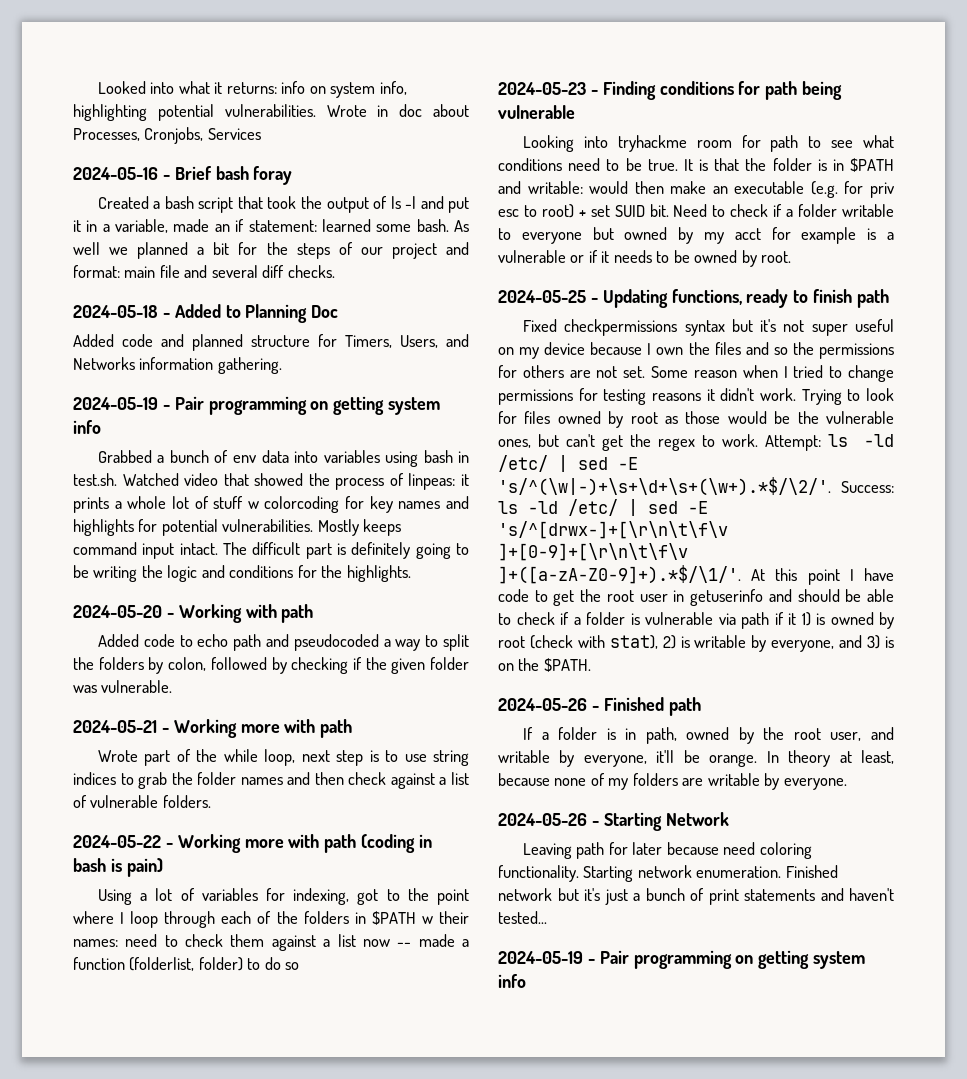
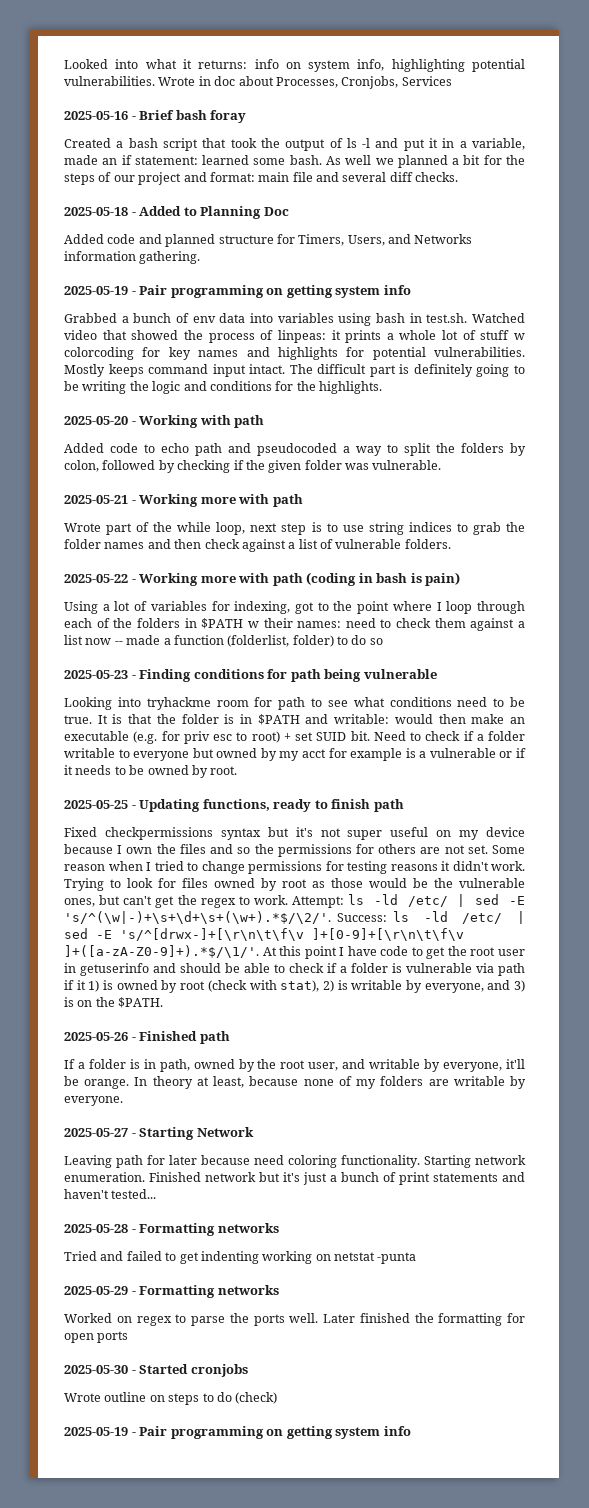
[73,167,158,180] 2024-05-16 -> [64,111,128,120] 2025-05-16
[73,305,158,318] 2024-05-18 -> [64,207,128,216] 2025-05-18
[73,397,158,410] 2024-05-19 -> [64,286,128,295] 2025-05-19
[73,605,162,618] 2024-05-20 -> [64,416,128,425] 2025-05-20
[73,720,157,733] 2024-05-21 -> [64,495,128,504] 2025-05-21
[73,835,161,848] 2024-05-22 -> [64,574,128,583] 2025-05-22
[498,82,586,95] 2024-05-23 -> [64,670,128,679] 2025-05-23
[498,290,586,303] 2024-05-25 -> [64,800,128,809] 2025-05-25
[498,698,587,711] 2024-05-26 -> [64,1032,128,1041] 2025-05-26
[498,813,587,826] 2024-05-26 -> [64,1128,128,1137] 2025-05-27
[498,951,583,964] 2024-05-19 -> [64,1223,279,1236] [64,1251,417,1264] [64,1285,279,1298] [64,1313,525,1326] [64,1331,129,1343] [64,1364,248,1377] [64,1392,278,1405] [64,1427,128,1436] 2025-05-28 - Formatting networks // Tried and failed to get indenting working on netstat -punta // 2025-05-29 - Formatting networks // Worked on regex to parse the ports well. Later finished the formatting for open ports // 2025-05-30 - Started cronjobs // Wrote outline on steps to do (check) // 2025-05-19

